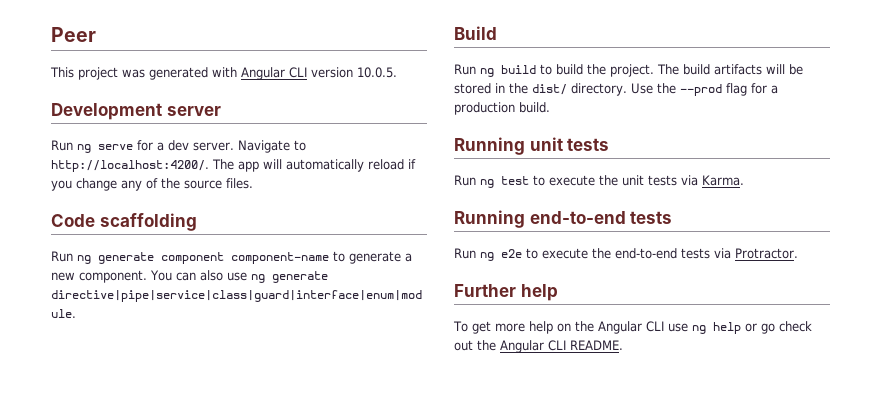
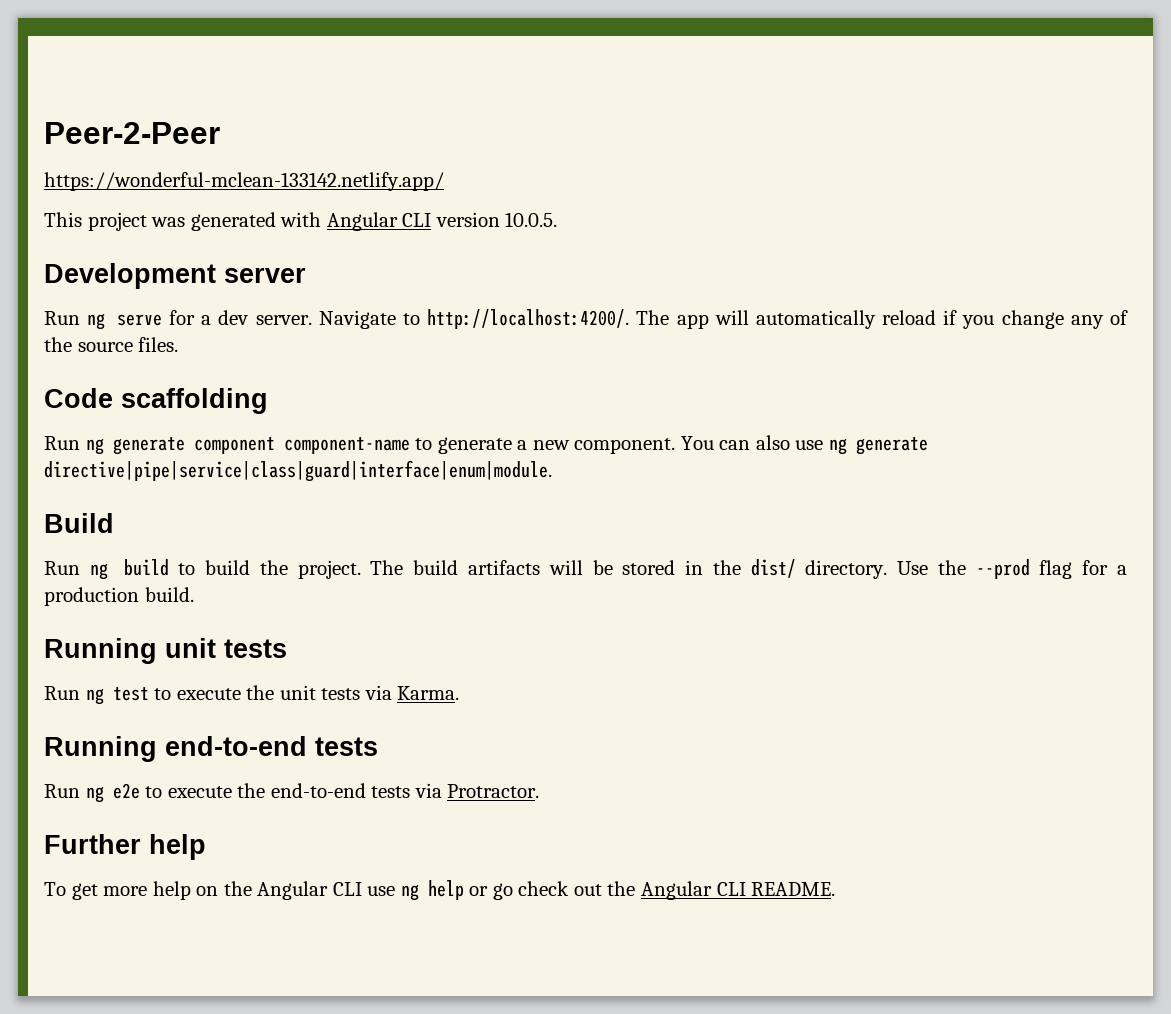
[51,27,96,42] Peer -> [44,122,220,144] [44,172,444,191] Peer-2-Peer // https://wonderful-mclean-133142.netlify.app/

